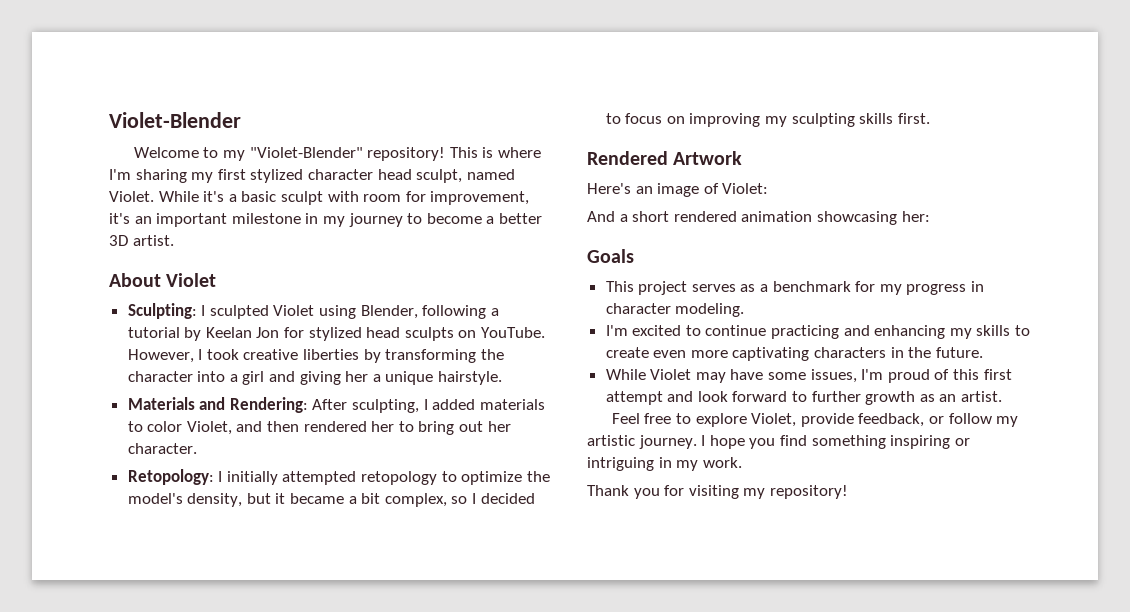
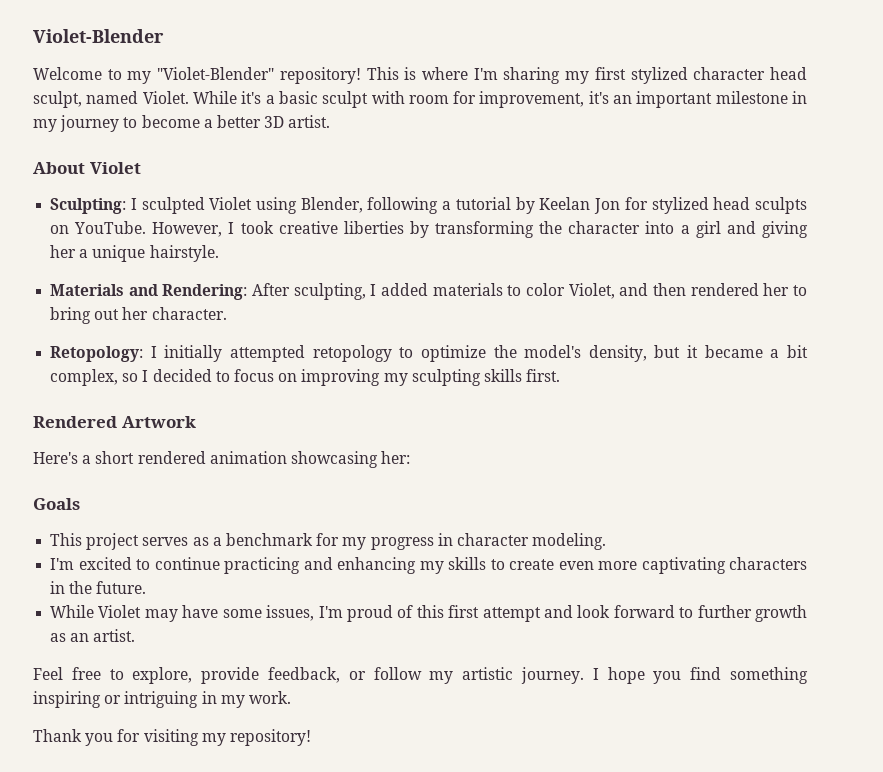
[635,183,769,197] [587,211,615,222] an image of Violet: // And -> (78, 458) none
[695,413,797,427] explore Violet, -> [132,667,193,684] explore,

